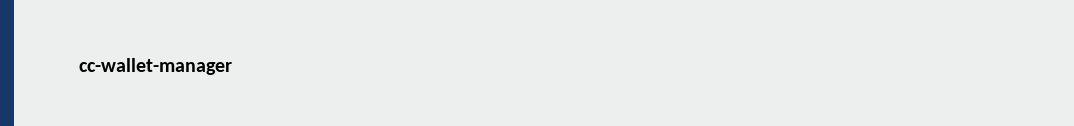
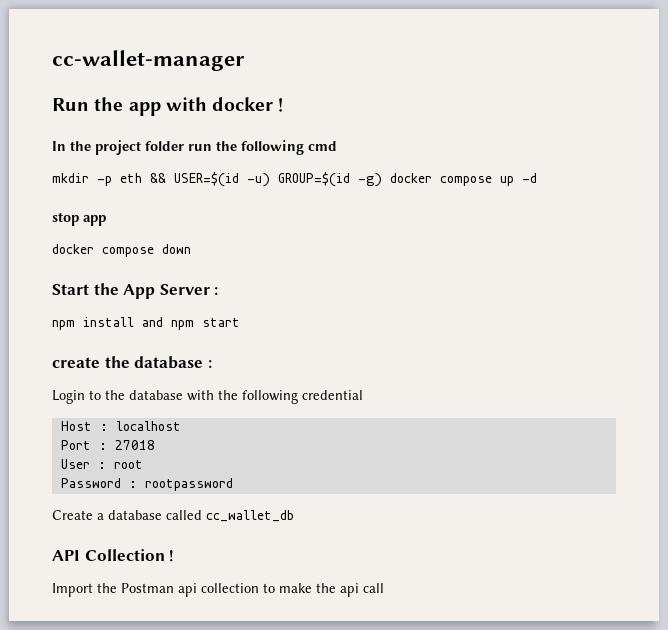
(232, 66) none -> [52,97,284,116] [52,140,337,155] [52,172,537,187] [52,212,106,226] [52,244,191,257] [52,283,219,299] [52,317,240,330] [52,356,212,369] [52,390,363,404] [60,421,181,431] [60,440,155,450] [60,459,143,469] [60,478,233,491] [52,510,294,522] [52,549,175,562] [52,583,384,597] // Run the app with docker ! // In the project folder run the following cmd // mkdir -p eth && USER=$(id -u) GROUP=$(id -g) docker compose up -d // stop app // docker compose down // Start the App Server : // npm install and npm start // create the database : // Login to the database with the following credential // Host : localhost // Port : 27018 // User : root // Password : rootpassword // Create a database called cc_wallet_db // API Collection ! // Import the Postman api collection to make the api call

